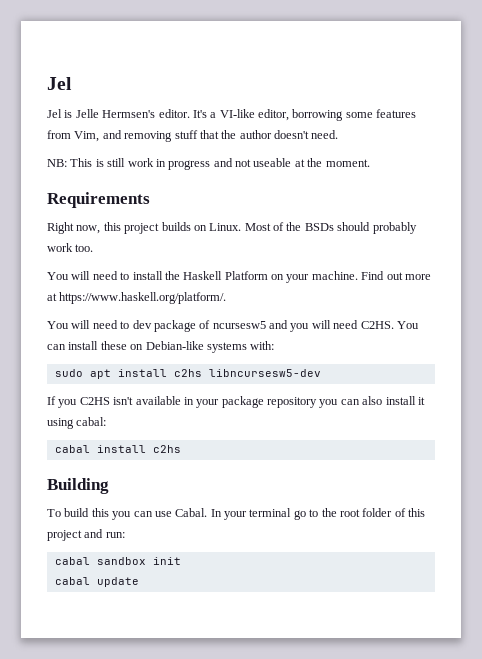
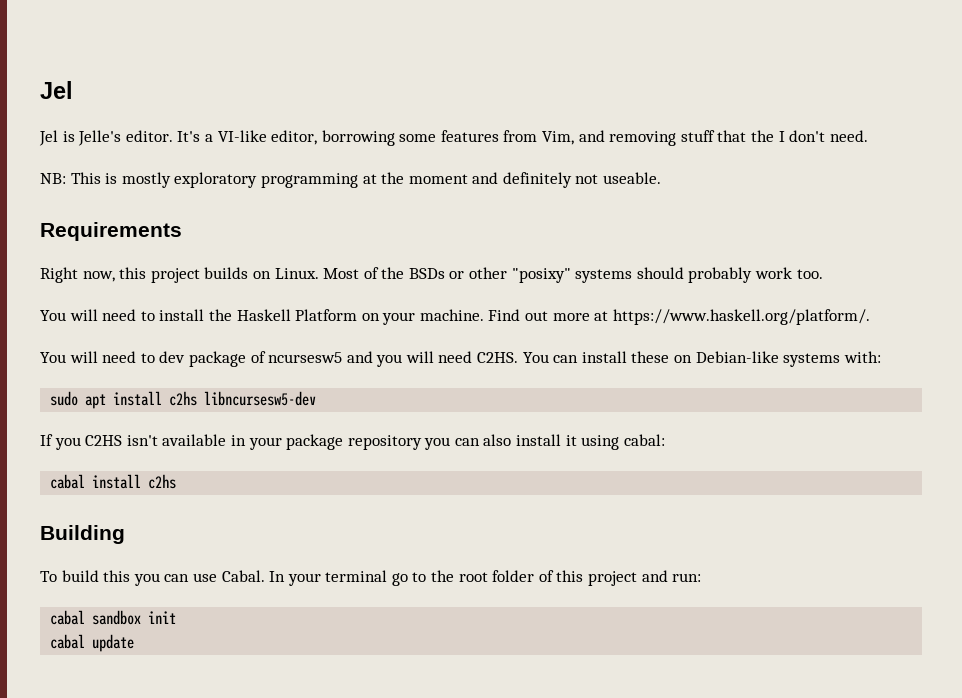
[75,109,156,118] Jelle Hermsen's -> [78,130,122,146] Jelle's
[239,130,309,139] author doesn't -> [778,130,826,142] I don't
[107,158,370,170] still work in progress and not useable at the moment. -> [121,172,662,188] mostly exploratory programming at the moment and definitely not useable.
(334, 227) none -> [449,267,633,283] or other "posixy" systems

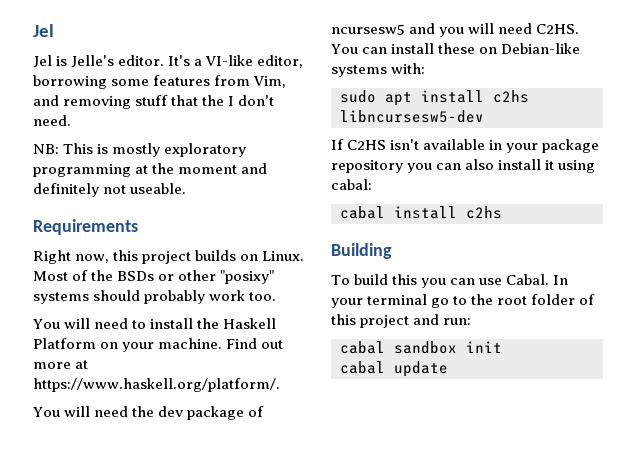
[140,353,155,363] to -> [132,406,155,417] the
[54,437,81,450] you -> (344, 144) none

